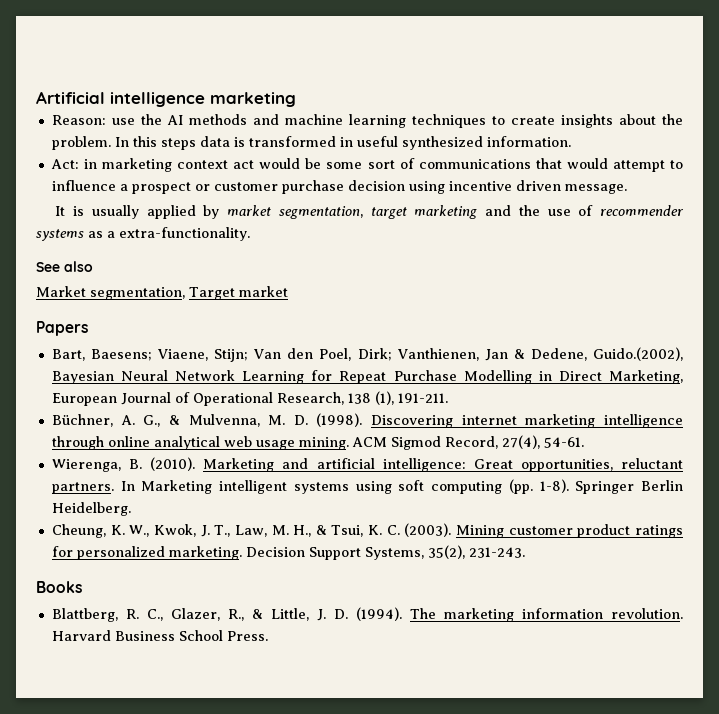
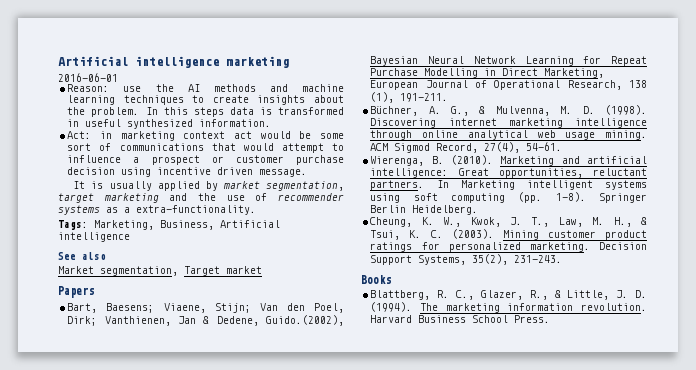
(296, 99) none -> [58,73,118,82] // 2016-06-01
(250, 234) none -> [58,220,280,230] [58,232,130,242] // Tags: Marketing, Business, Artificial intelligence

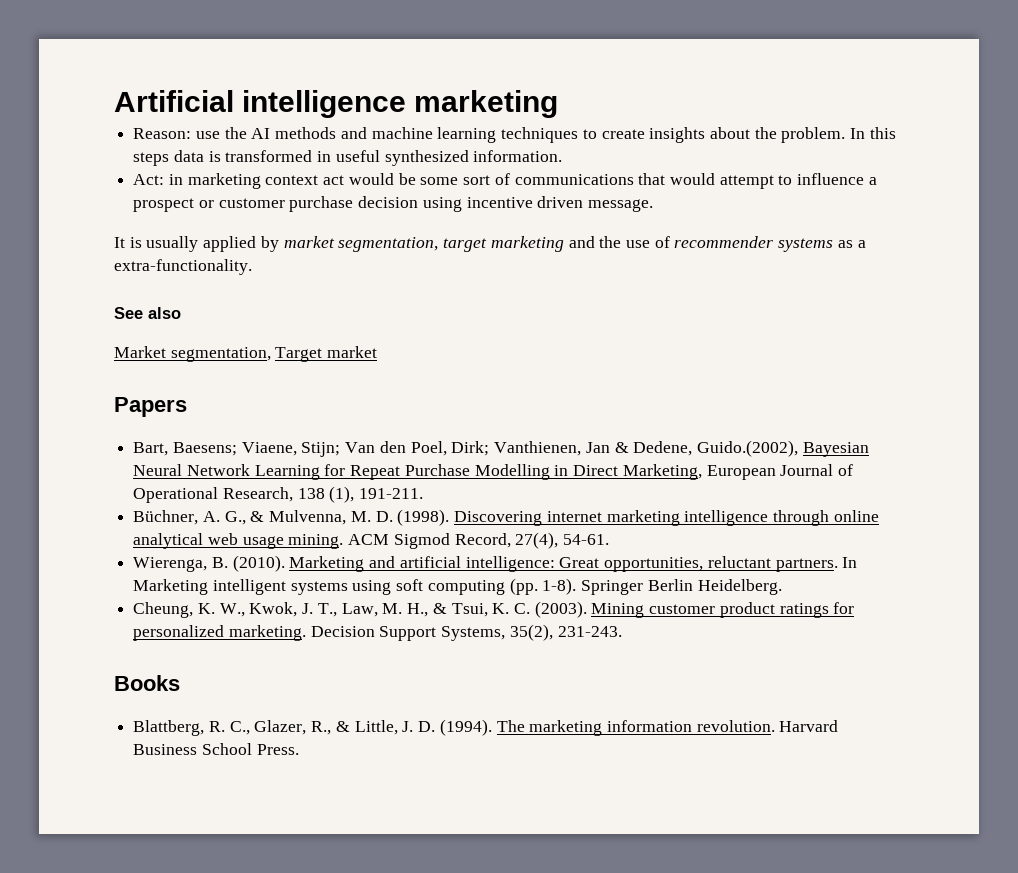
[58,73,118,82] // 2016-06-01 -> (559, 104) none
[58,220,280,230] [58,232,130,242] // Tags: Marketing, Business, Artificial intelligence -> (252, 267) none

